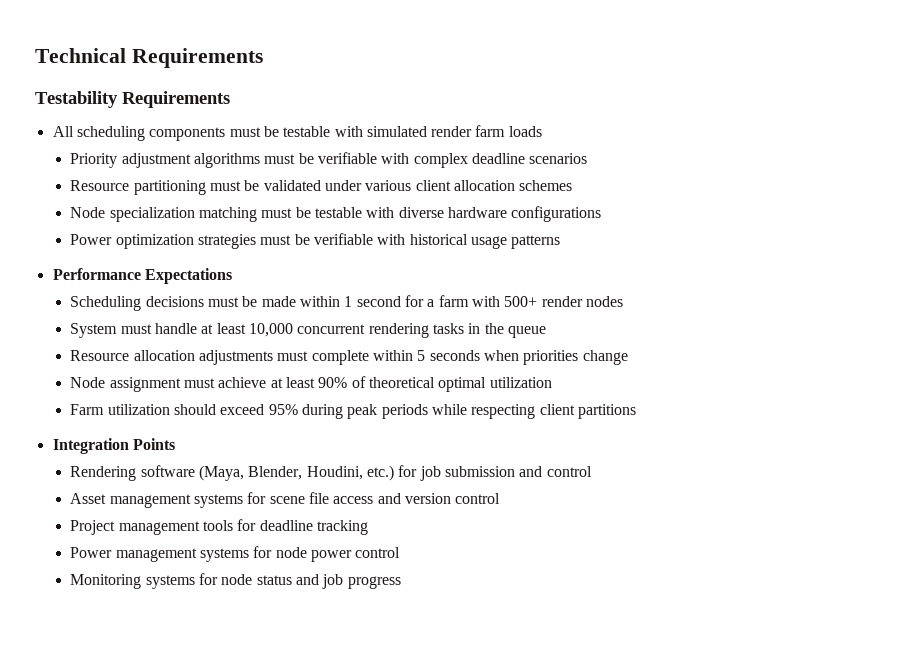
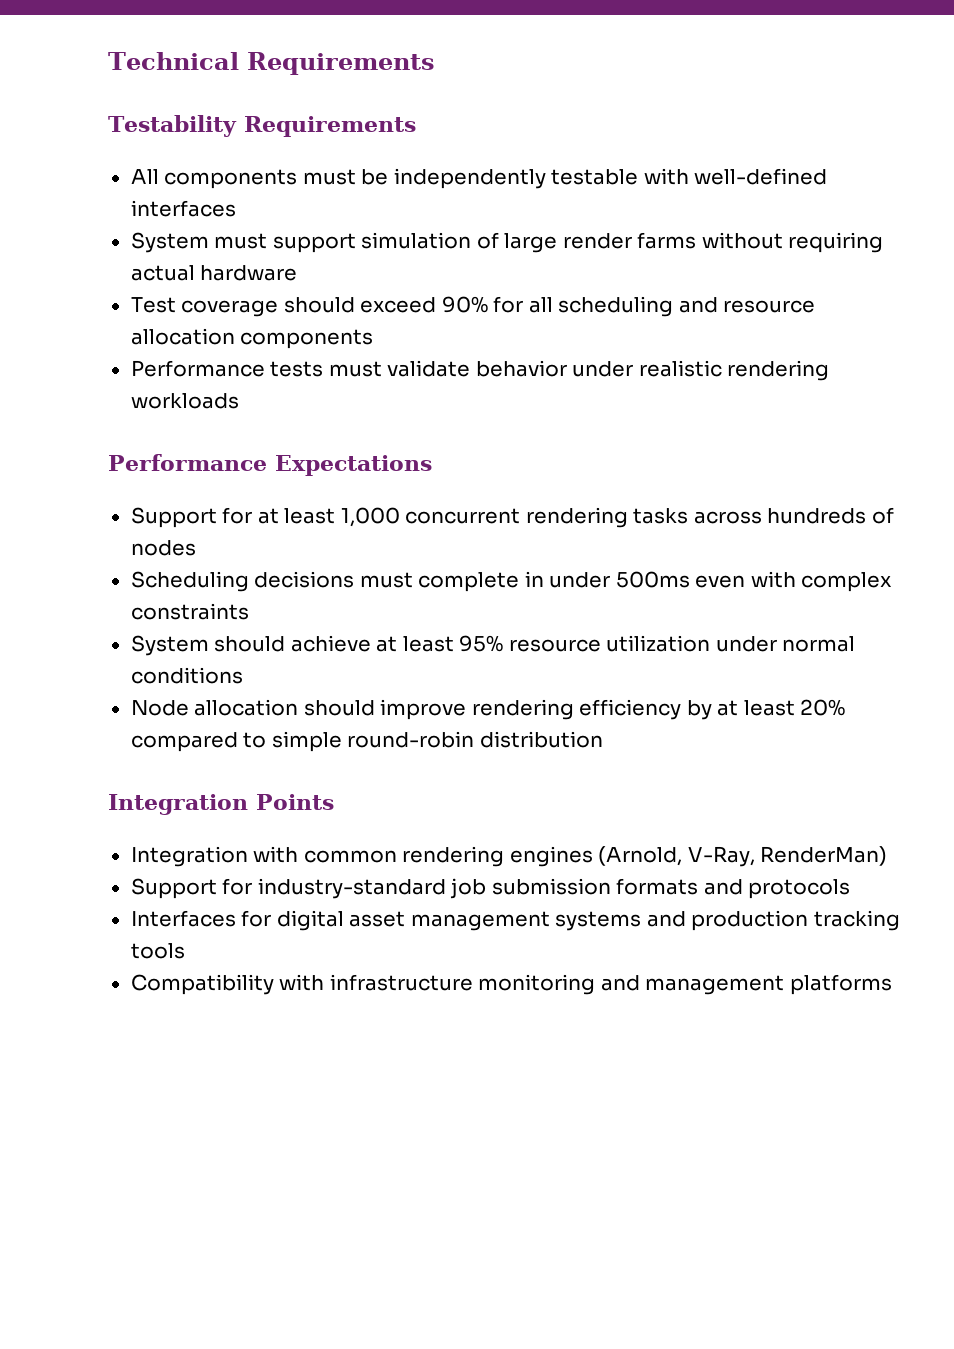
[76,126,145,141] scheduling -> (159, 176) none
[283,125,542,137] [70,152,588,168] [70,180,573,195] [70,206,602,222] [70,233,561,249] [52,268,232,284] [70,295,623,311] [70,323,546,338] [70,350,628,365] [70,376,552,392] [70,404,636,419] [52,438,175,454] [70,465,592,481] [70,492,501,508] [70,519,369,535] [70,546,401,562] [70,573,401,589] testable with simulated render farm loads // Priority adjustment algorithms must be verifiable with complex deadline scenarios // Resource partitioning must be validated under various client allocation schemes // Node specialization matching must be testable with diverse hardware configurations // Power optimization strategies must be verifiable with historical usage patterns // Performance Expectations // Scheduling decisions must be made within 1 second for a farm with 500+ render nodes // System must handle at least 10,000 concurrent rendering tasks in the queue // Resource allocation adjustments must complete within 5 seconds when priorities change // Node assignment must achieve at least 90% of theoretical optimal utilization // Farm utilization should exceed 95% during peak periods while respecting client partitions // Integration Points // Rendering software (Maya, Blender, Houdini, etc.) for job submission and control // Asset management systems for scene file access and version control // Project management tools for deadline tracking // Power management systems for node power control // Monitoring systems for node status and job progress -> [393,168,828,189] [130,200,236,217] [130,232,884,253] [130,265,298,281] [130,296,816,317] [130,328,374,349] [130,360,830,381] [130,393,239,409] [108,454,432,476] [130,507,894,528] [130,540,196,556] [130,571,893,592] [130,603,249,620] [130,635,856,656] [130,667,243,684] [130,699,846,720] [130,731,603,752] [108,794,334,815] [130,846,888,867] [130,878,851,899] [130,910,900,931] [130,943,185,959] [130,974,892,995] independently testable with well-defined interfaces // System must support simulation of large render farms without requiring actual hardware // Test coverage should exceed 90% for all scheduling and resource allocation components // Performance tests must validate behavior under realistic rendering workloads // Performance Expectations // Support for at least 1,000 concurrent rendering tasks across hundreds of nodes // Scheduling decisions must complete in under 500ms even with complex constraints // System should achieve at least 95% resource utilization under normal conditions // Node allocation should improve rendering efficiency by at least 20% compared to simple round-robin distribution // Integration Points // Integration with common rendering engines (Arnold, V-Ray, RenderMan) // Support for industry-standard job submission formats and protocols // Interfaces for digital asset management systems and production tracking tools // Compatibility with infrastructure monitoring and management platforms

